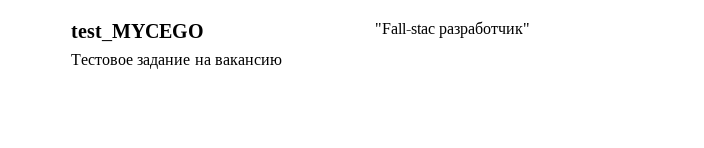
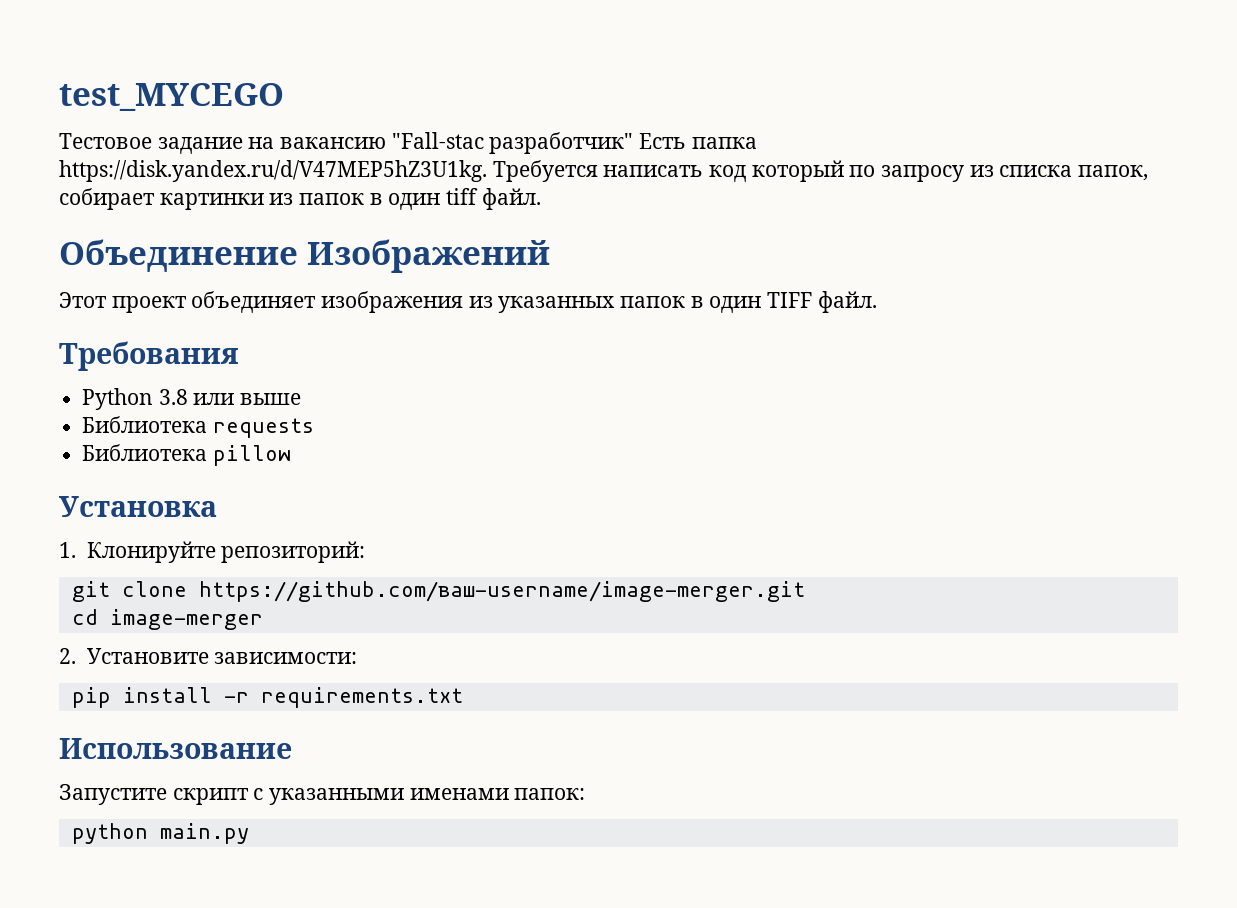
(531, 29) none -> [639,133,757,149] [59,160,1149,182] [59,188,541,210] [59,239,550,273] [59,291,877,313] [59,341,238,371] [82,388,302,410] [82,416,314,438] [82,444,291,466] [59,496,217,517] [59,541,366,563] [71,581,805,602] [71,609,263,630] [59,648,358,664] [71,687,463,708] [59,738,292,759] [59,784,586,805] [71,823,249,844] Есть папка https://disk.yandex.ru/d/V47MEP5hZ3U1kg. Требуется написать код который по запросу из списка папок, собирает картинки из папок в один tiff файл. // Объединение Изображений // Этот проект объединяет изображения из указанных папок в один TIFF файл. // Требования // Python 3.8 или выше // Библиотека requests // Библиотека pillow // Установка // 1. Клонируйте репозиторий: // git clone https://github.com/ваш-username/image-merger.git // cd image-merger // 2. Установите зависимости: // pip install -r requirements.txt // Использование // Запустите скрипт с указанными именами папок: // python main.py

